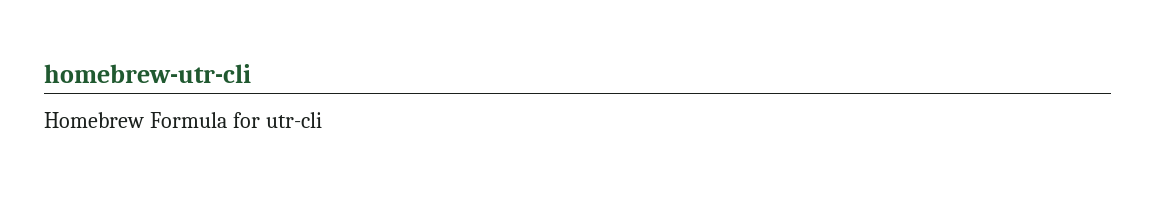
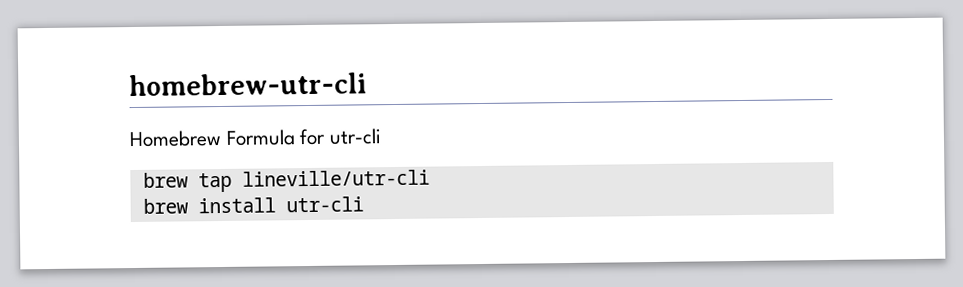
(322, 120) none -> [142,169,430,193] [142,196,364,214] // brew tap lineville/utr-cli // brew install utr-cli

